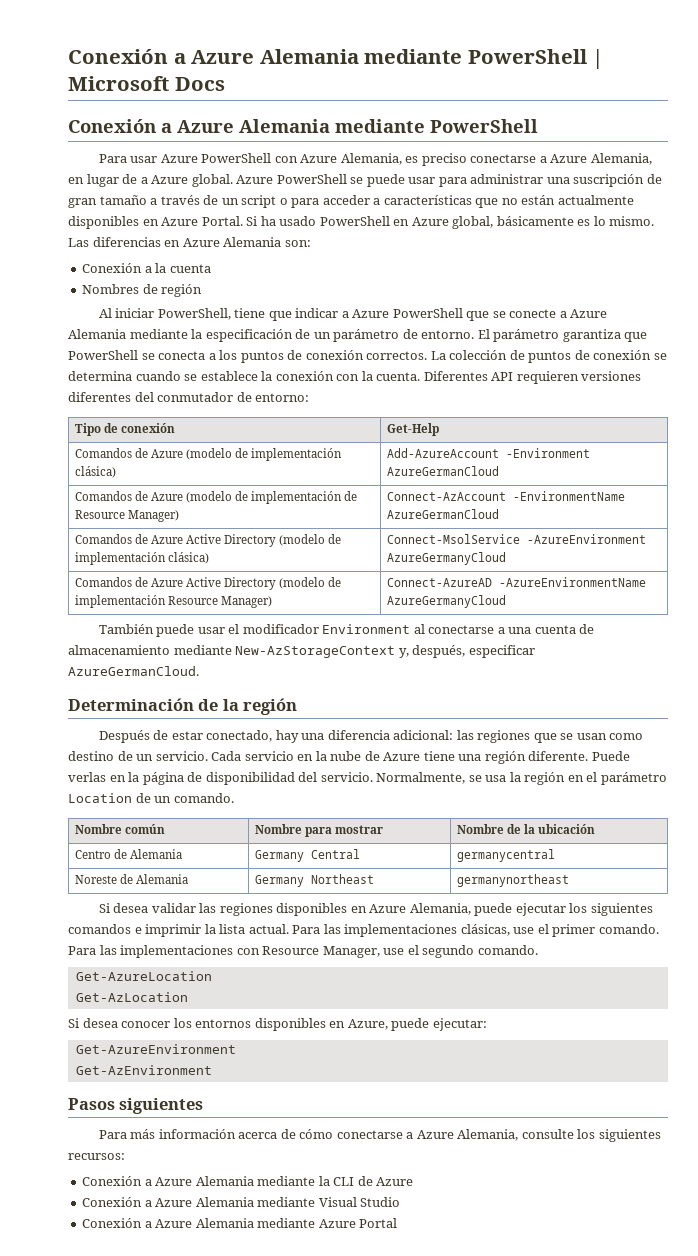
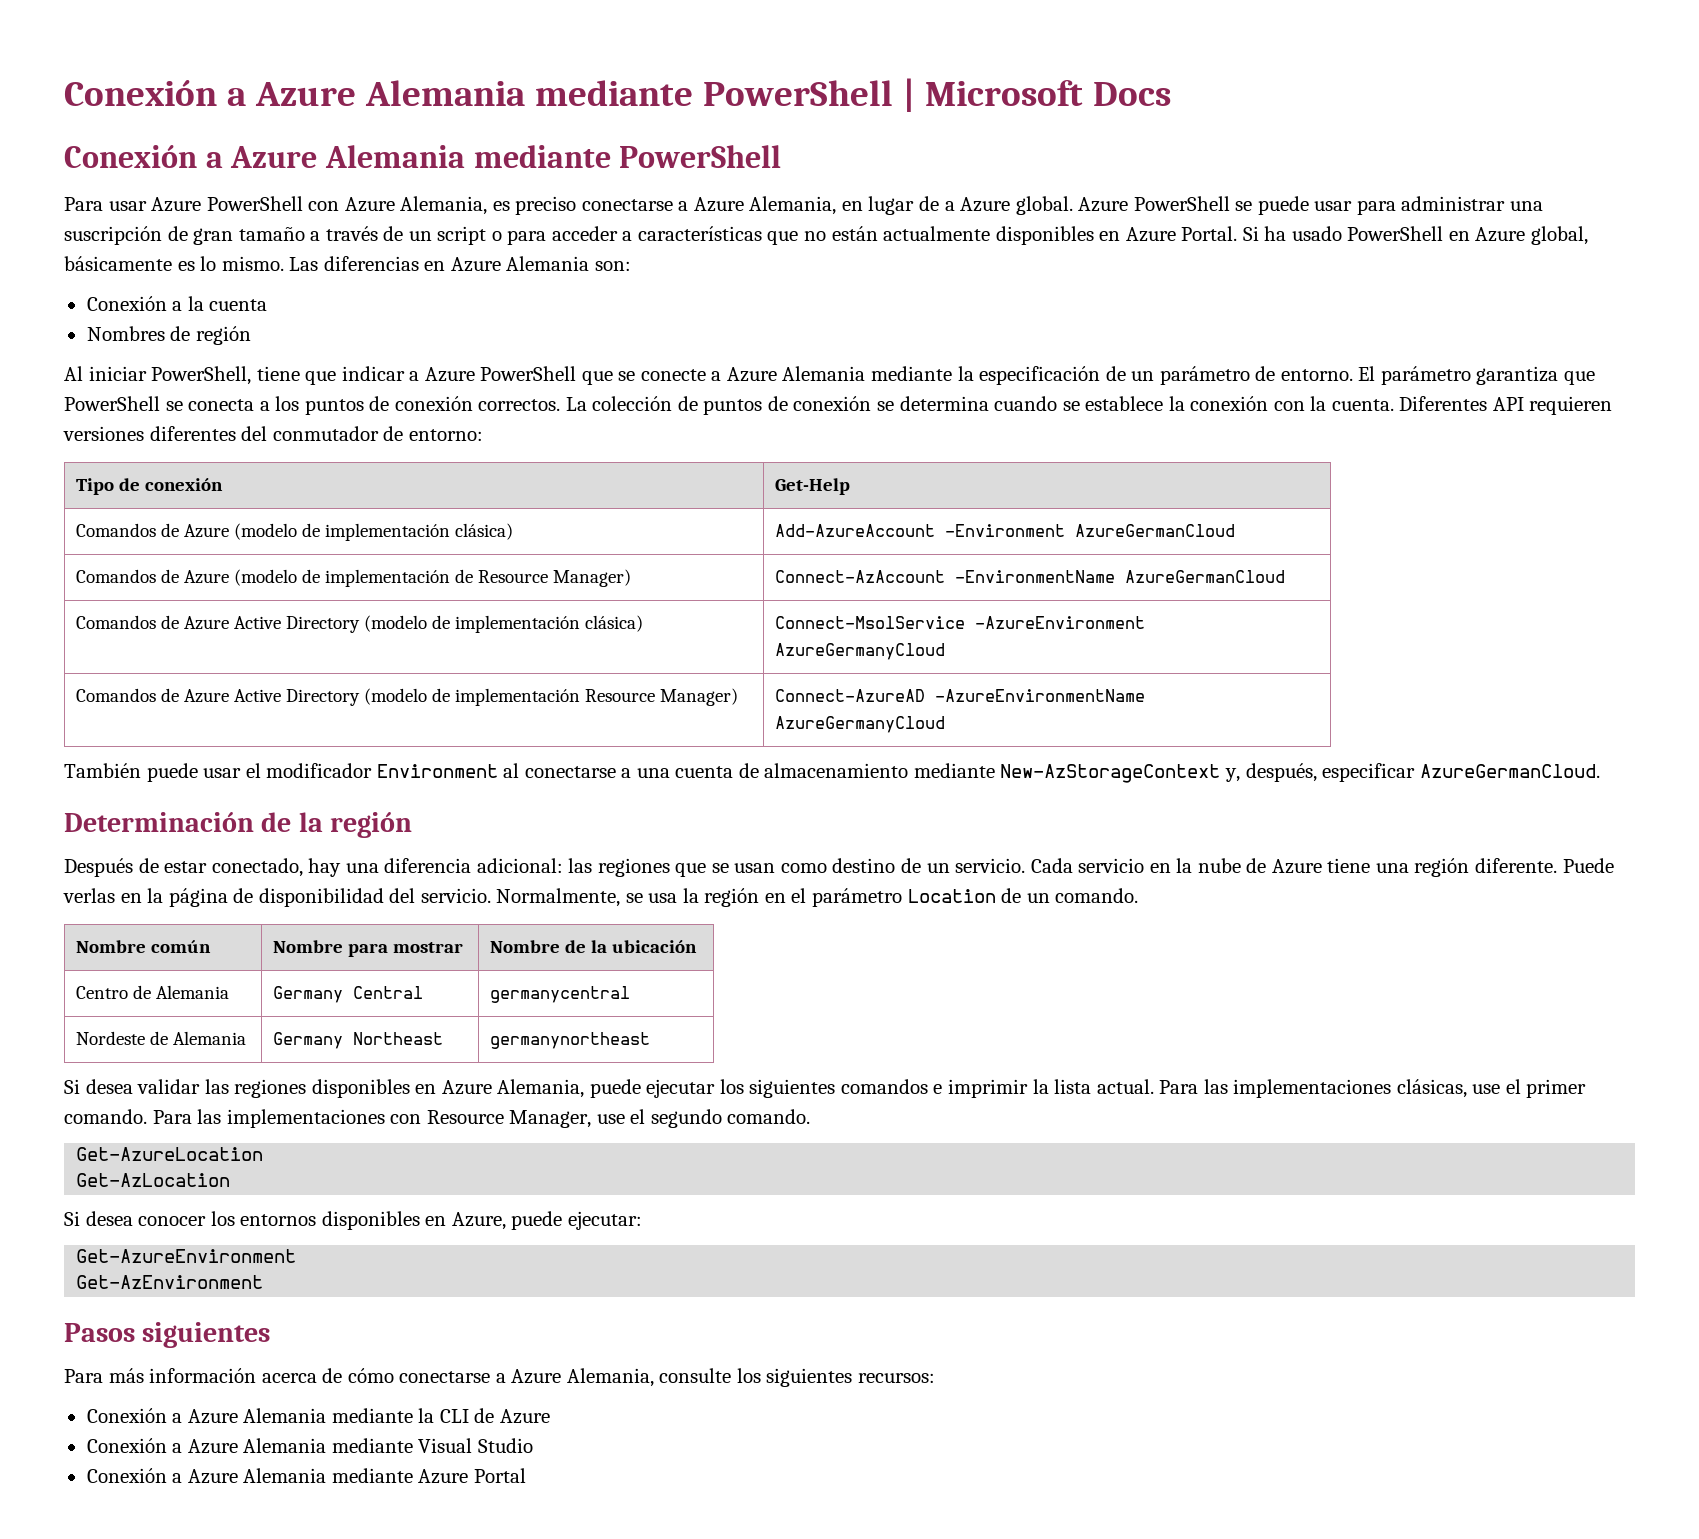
[74,875,117,884] Noreste -> [75,1031,145,1045] Nordeste

